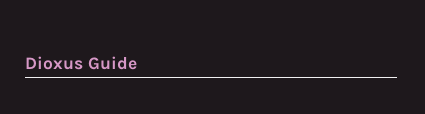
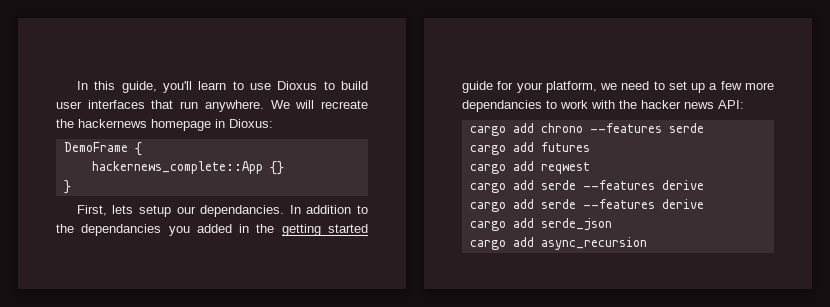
[25,56,137,70] Dioxus Guide -> [76,81,368,93] [56,100,369,112] [56,119,273,131] [63,142,142,156] [91,161,284,175] [63,180,71,194] [76,205,368,217] [56,224,368,236] [462,81,774,93] [462,100,744,112] [469,123,704,136] [469,142,590,155] [469,161,590,174] [469,180,704,193] [469,199,704,212] [469,218,612,231] [469,237,647,250] In this guide, you'll learn to use Dioxus to build user interfaces that run anywhere. We will recreate the hackernews homepage in Dioxus: // DemoFrame { // hackernews_complete::App {} // } // First, lets setup our dependancies. In addition to the dependancies you added in the getting started guide for your platform, we need to set up a few more dependancies to work with the hacker news API: // cargo add chrono --features serde // cargo add futures // cargo add reqwest // cargo add serde --features derive // cargo add serde --features derive // cargo add serde_json // cargo add async_recursion

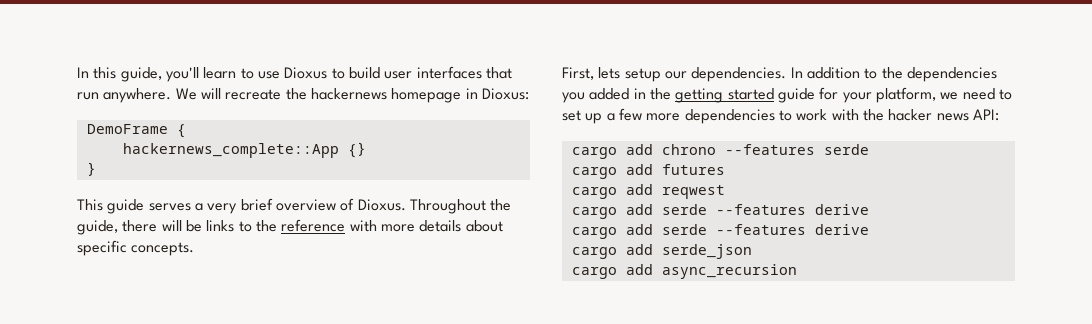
(71, 187) none -> [77,198,512,214] [77,219,503,235] [77,240,195,256] // This guide serves a very brief overview of Dioxus. Throughout the guide, there will be links to the reference with more details about specific concepts.
[200,205,285,217] dependancies. -> [691,67,787,82] dependencies.
[81,224,162,236] dependancies -> [906,67,997,82] dependencies
[462,100,542,112] dependancies -> [684,109,775,124] dependencies

